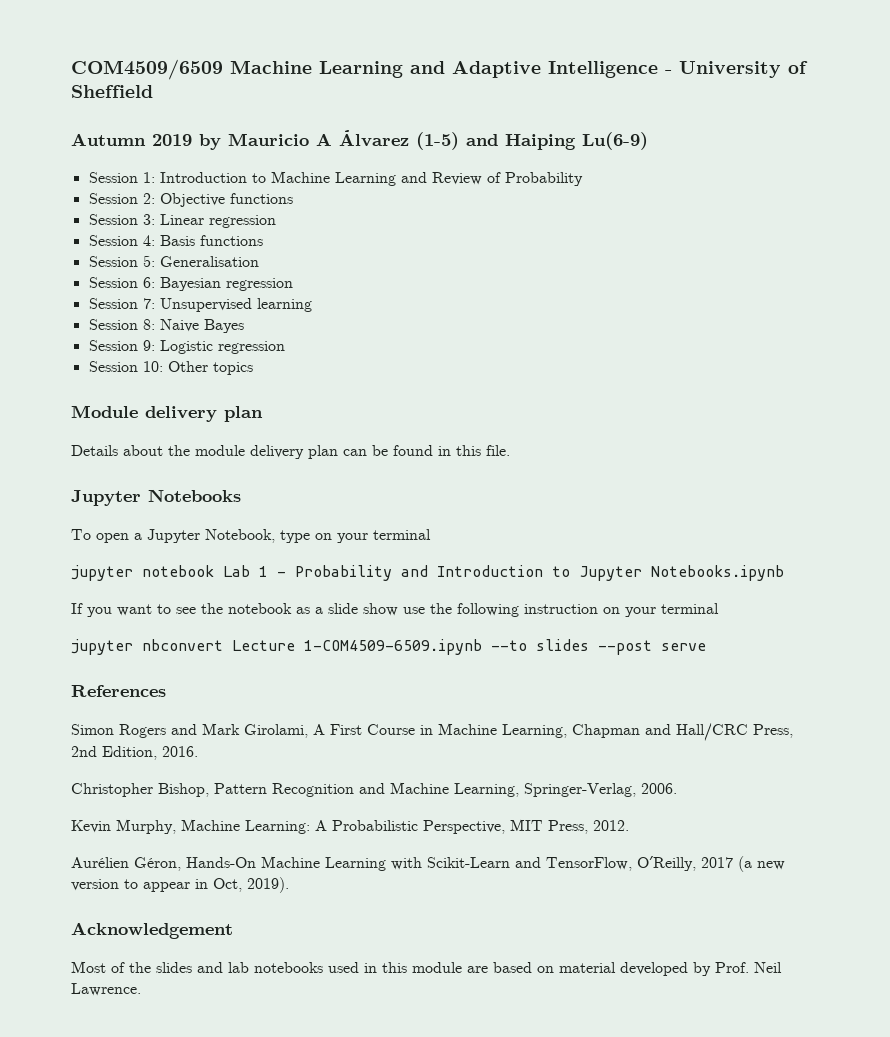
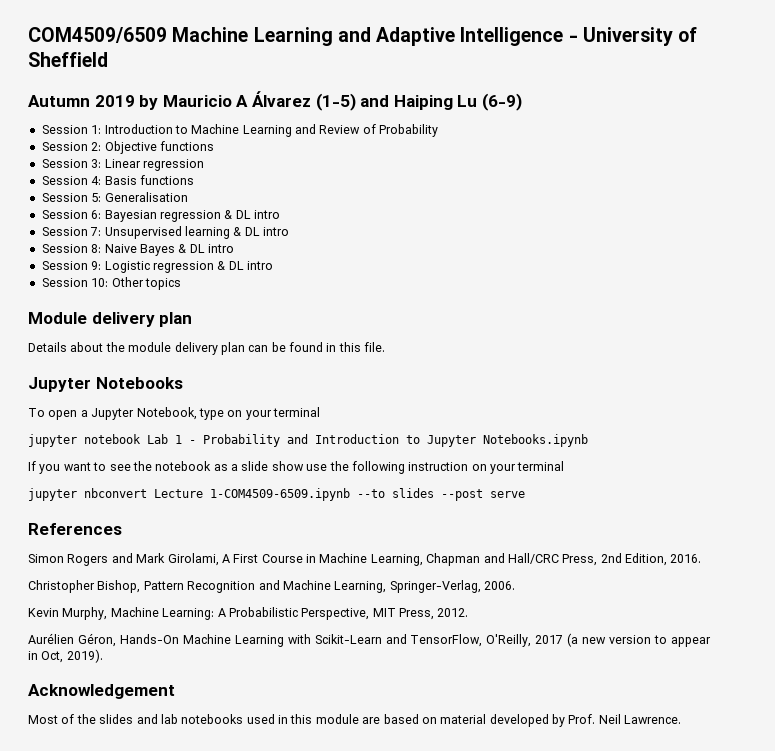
[582,132,648,150] Lu(6-9) -> [457,93,522,111] Lu (6-9)
(293, 284) none -> [224,210,280,219] & DL intro
(312, 305) none -> [233,227,289,236] & DL intro
(244, 326) none -> [178,244,234,253] & DL intro
(285, 347) none -> [217,261,273,270] & DL intro

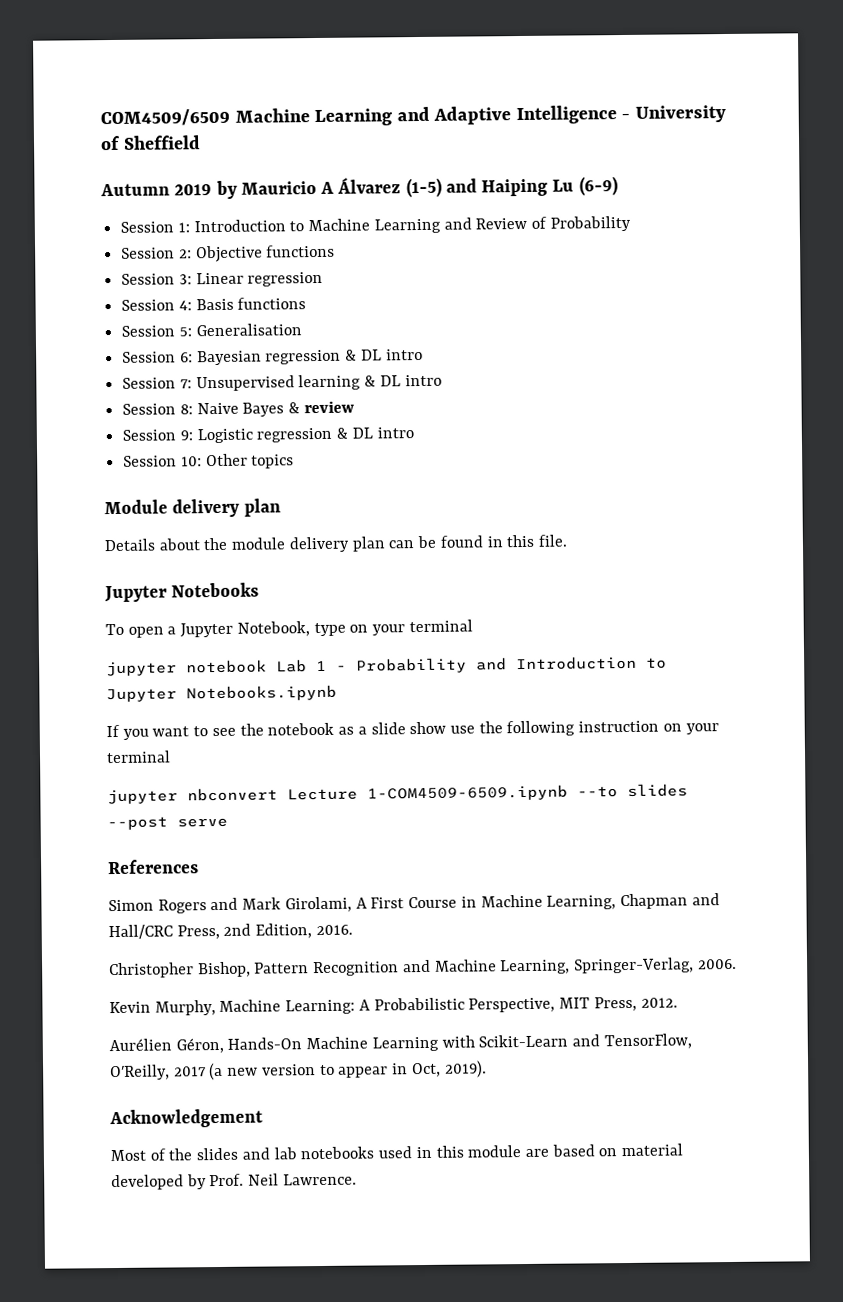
[189,244,234,253] DL intro -> [303,400,355,414] review

